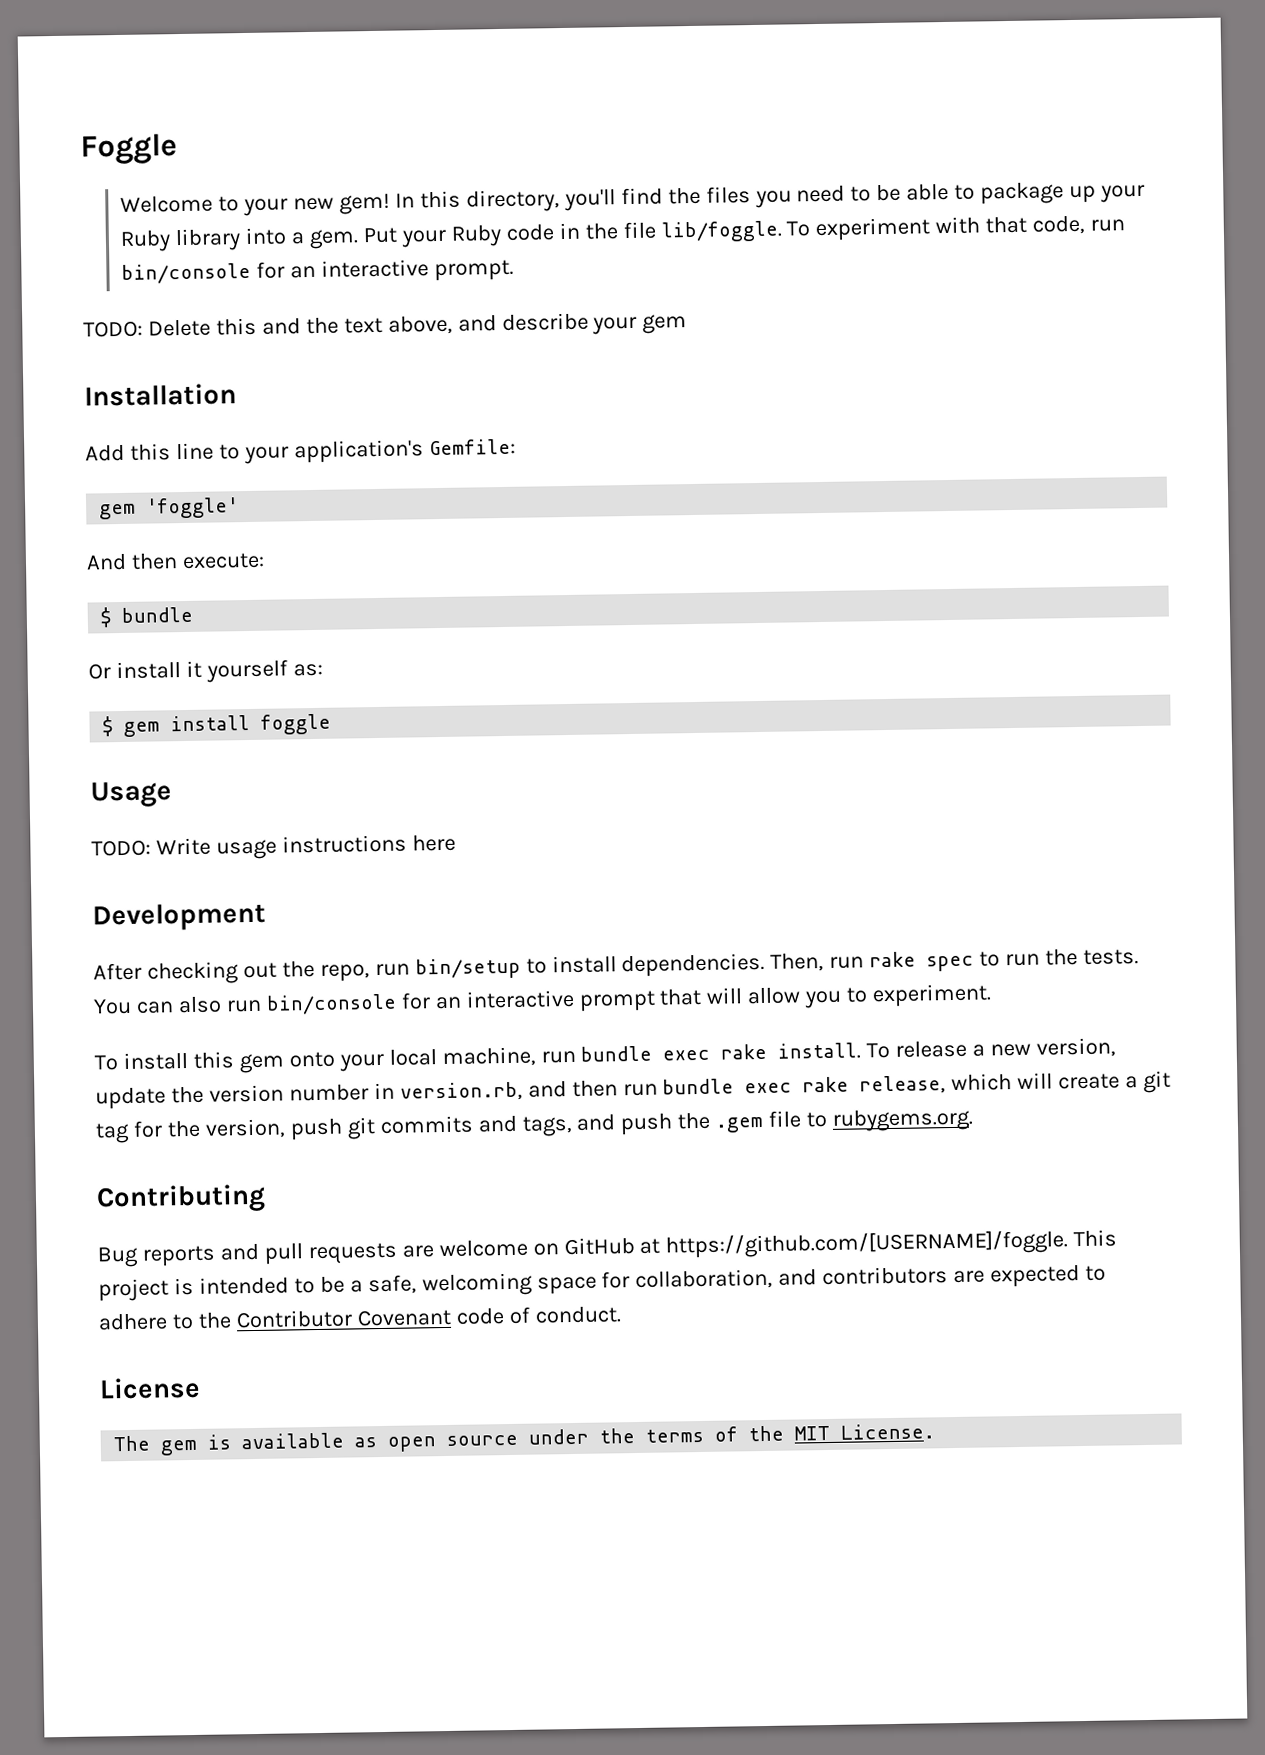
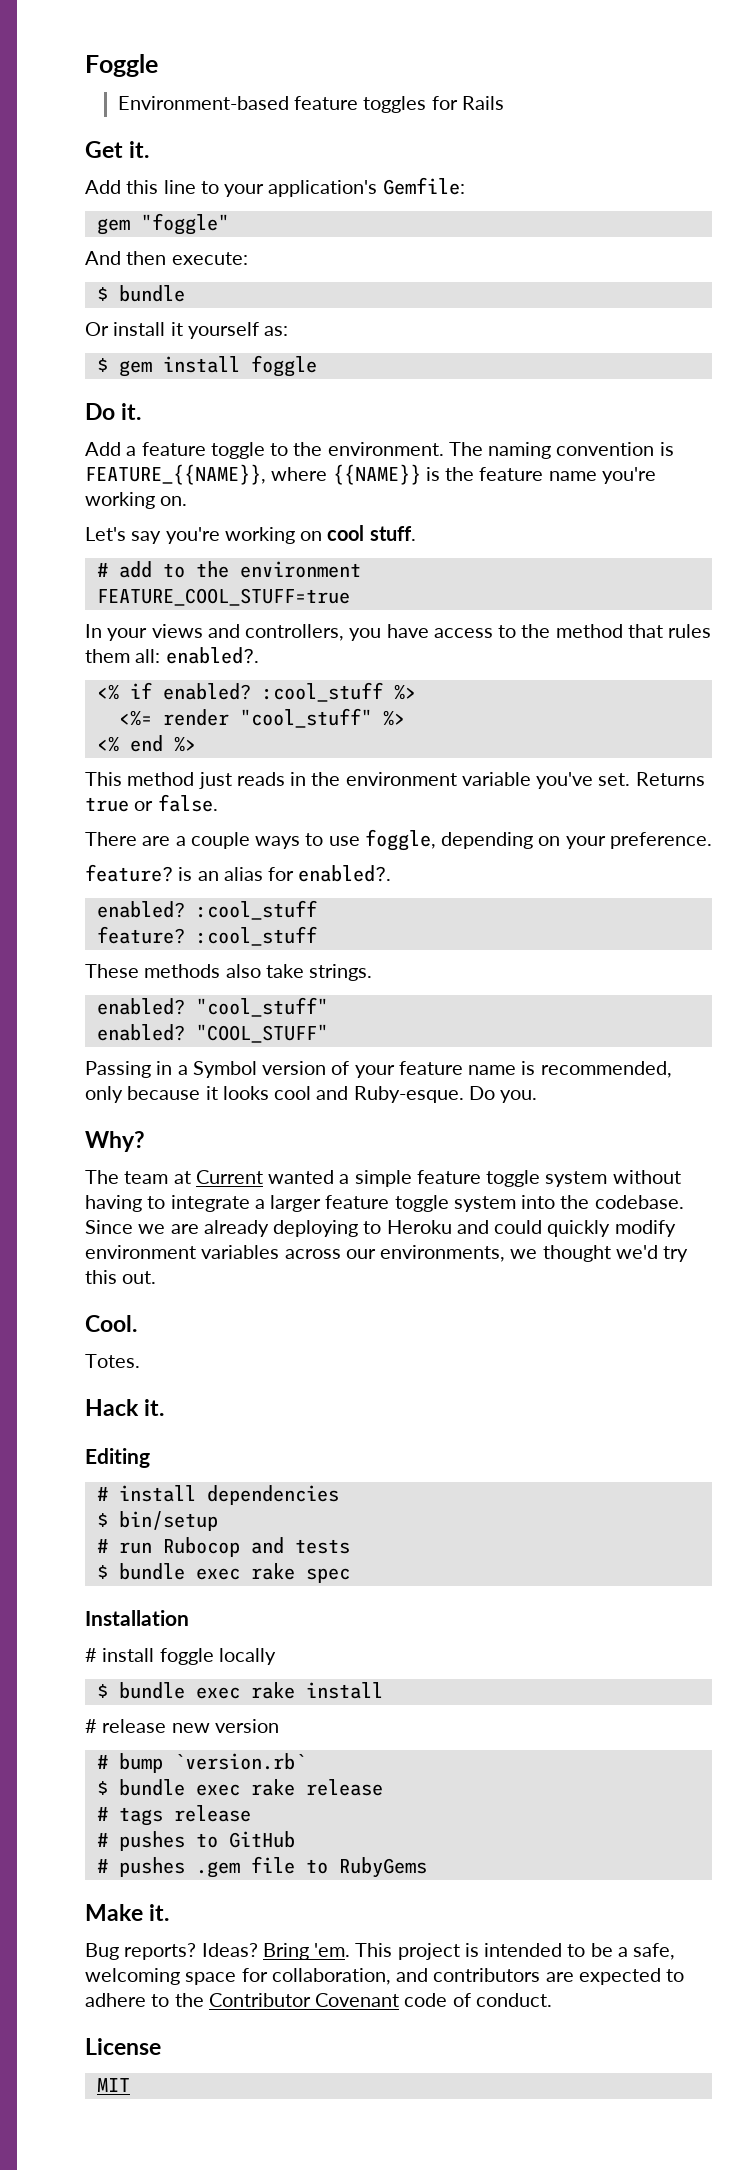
[120,182,1146,217] [120,215,1126,252] [121,259,514,284] [83,312,688,338] [84,383,237,407] Welcome to your new gem! In this directory, you'll find the files you need to be able to package up your Ruby library into a gem. Put your Ruby code in the file lib/foggle. To experiment with that code, run bin/console for an interactive prompt. // TODO: Delete this and the text above, and describe your gem // Installation -> [117,96,504,113] [85,141,150,158] Environment-based feature toggles for Rails // Get it.
[145,497,240,519] 'foggle' -> [140,213,229,235] "foggle"
[90,781,172,808] [91,834,456,860] [92,902,266,932] [93,949,1140,985] [93,983,993,1015] [94,1037,1117,1074] [95,1070,1172,1110] [95,1108,975,1144] [96,1183,266,1214] [97,1229,1069,1268] Usage // TODO: Write usage instructions here // Development // After checking out the repo, run bin/setup to install dependencies. Then, run rake spec to run the tests. You can also run bin/console for an interactive prompt that will allow you to experiment. // To install this gem onto your local machine, run bundle exec rake install. To release a new version, update the version number in version.rb, and then run bundle exec rake release, which will create a git tag for the version, push git commits and tags, and push the .gem file to rubygems.org. // Contributing // Bug reports and pull requests are welcome on GitHub at https://github.com/[USERNAME]/foggle. -> [85,403,142,420] [85,442,674,459] [85,464,656,485] [85,492,188,509] [85,525,416,544] [96,561,361,578] [96,588,350,606] [85,624,712,641] [85,647,259,664] [96,682,416,702] [118,708,405,728] [96,735,196,752] [85,772,705,789] [85,794,218,812] [85,829,712,851] [85,864,392,882] [96,900,317,920] [96,926,317,946] [85,964,373,981] [96,997,328,1017] [96,1024,328,1043] [85,1061,672,1078] [85,1086,538,1103] [85,1131,145,1152] [85,1170,681,1187] [85,1195,684,1212] [85,1220,676,1237] [85,1245,689,1262] [85,1270,157,1284] [85,1315,137,1332] [85,1354,140,1368] [85,1399,165,1416] [85,1448,150,1468] [96,1485,339,1505] [96,1511,218,1531] [96,1537,350,1557] [96,1563,350,1583] [85,1610,189,1626] [85,1648,276,1665] [96,1682,383,1699] [85,1719,279,1733] [96,1753,306,1773] [96,1779,383,1796] [96,1805,251,1826] [96,1831,295,1851] [96,1856,427,1878] [85,1904,170,1921] [85,1943,351,1960] Do it. // Add a feature toggle to the environment. The naming convention is FEATURE_{{NAME}}, where {{NAME}} is the feature name you're working on. // Let's say you're working on cool stuff. // # add to the environment // FEATURE_COOL_STUFF=true // In your views and controllers, you have access to the method that rules them all: enabled?. // <% if enabled? :cool_stuff %> // <%= render "cool_stuff" %> // <% end %> // This method just reads in the environment variable you've set. Returns true or false. // There are a couple ways to use foggle, depending on your preference. // feature? is an alias for enabled?. // enabled? :cool_stuff // feature? :cool_stuff // These methods also take strings. // enabled? "cool_stuff" // enabled? "COOL_STUFF" // Passing in a Symbol version of your feature name is recommended, only because it looks cool and Ruby-esque. Do you. // Why? // The team at Current wanted a simple feature toggle system without having to integrate a larger feature toggle system into the codebase. Since we are already deploying to Heroku and could quickly modify environment variables across our environments, we thought we'd try this out. // Cool. // Totes. // Hack it. // Editing // # install dependencies // $ bin/setup // # run Rubocop and tests // $ bundle exec rake spec // Installation // # install foggle locally // $ bundle exec rake install // # release new version // # bump `version.rb` // $ bundle exec rake release // # tags release // # pushes to GitHub // # pushes .gem file to RubyGems // Make it. // Bug reports? Ideas? Bring 'em.
[113,1423,936,1456] The gem is available as open source under the terms of the MIT License. -> [96,2078,130,2092] MIT

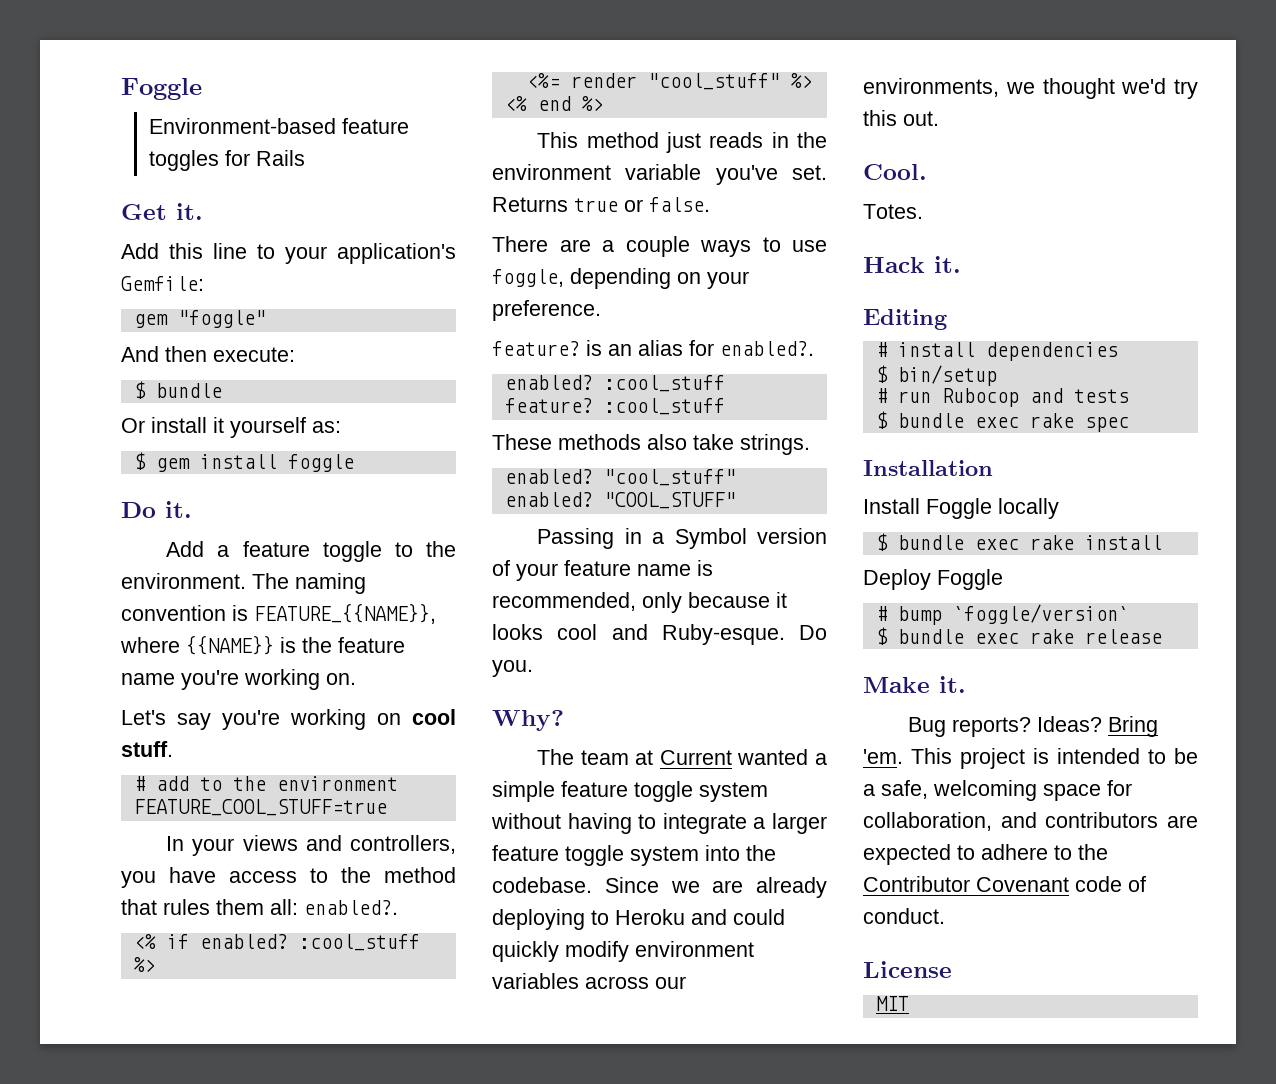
[85,1648,214,1665] # install foggle -> [863,498,992,519] Install Foggle
[85,1719,279,1733] # release new version -> [863,569,1003,590] Deploy Foggle
[173,1753,306,1770] `version.rb` -> [952,604,1129,624] `foggle/version`
[96,1805,251,1826] [96,1831,295,1851] [96,1856,427,1878] // # tags release // # pushes to GitHub // # pushes .gem file to RubyGems -> (1162, 636) none

